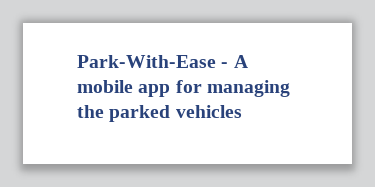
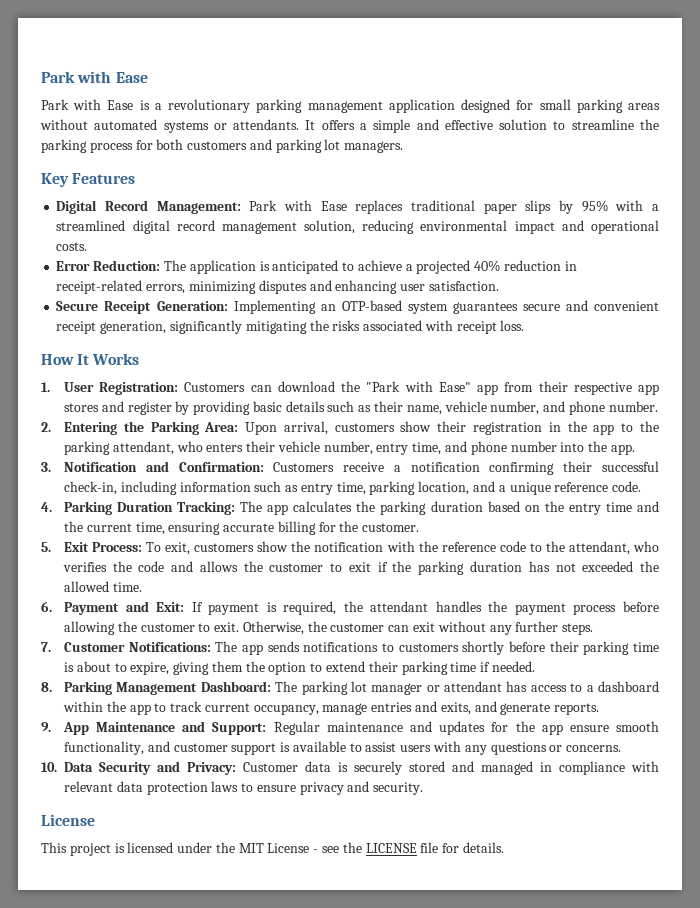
[77,55,248,68] [77,80,290,97] [77,105,242,122] Park-With-Ease - A mobile app for managing the parked vehicles -> [41,71,148,83] [41,99,660,113] [40,119,659,133] [41,139,404,153] [41,173,136,187] [56,200,659,214] [56,220,660,234] [56,242,88,251] [56,260,577,274] [56,280,499,294] [56,300,660,314] [56,320,525,334] [41,353,140,365] [41,381,660,395] [63,401,658,415] [41,421,659,435] [63,441,635,455] [41,461,659,475] [63,481,642,495] [41,501,659,515] [63,521,420,535] [41,541,659,555] [62,561,659,575] [63,581,142,592] [41,601,659,615] [63,621,594,635] [41,641,659,655] [63,661,535,675] [41,681,660,695] [62,701,600,715] [41,721,659,735] [63,741,622,755] [41,761,659,775] [64,781,424,795] [41,814,95,826] [41,842,504,856] Park with Ease // Park with Ease is a revolutionary parking management application designed for small parking areas without automated systems or attendants. It offers a simple and effective solution to streamline the parking process for both customers and parking lot managers. // Key Features // Digital Record Management: Park with Ease replaces traditional paper slips by 95% with a streamlined digital record management solution, reducing environmental impact and operational costs. // Error Reduction: The application is anticipated to achieve a projected 40% reduction in receipt-related errors, minimizing disputes and enhancing user satisfaction. // Secure Receipt Generation: Implementing an OTP-based system guarantees secure and convenient receipt generation, significantly mitigating the risks associated with receipt loss. // How It Works // 1. User Registration: Customers can download the "Park with Ease" app from their respective app stores and register by providing basic details such as their name, vehicle number, and phone number. // 2. Entering the Parking Area: Upon arrival, customers show their registration in the app to the parking attendant, who enters their vehicle number, entry time, and phone number into the app. // 3. Notification and Confirmation: Customers receive a notification confirming their successful check-in, including information such as entry time, parking location, and a unique reference code. // 4. Parking Duration Tracking: The app calculates the parking duration based on the entry time and the current time, ensuring accurate billing for the customer. // 5. Exit Process: To exit, customers show the notification with the reference code to the attendant, who verifies the code and allows the customer to exit if the parking duration has not exceeded the allowed time. // 6. Payment and Exit: If payment is required, the attendant handles the payment process before allowing the customer to exit. Otherwise, the customer can exit without any further steps. // 7. Customer Notifications: The app sends notifications to customers shortly before their parking time is about to expire, giving them the option to extend their parking time if needed. // 8. Parking Management Dashboard: The parking lot manager or attendant has access to a dashboard within the app to track current occupancy, manage entries and exits, and generate reports. // 9. App Maintenance and Support: Regular maintenance and updates for the app ensure smooth functionality, and customer support is available to assist users with any questions or concerns. // 10. Data Security and Privacy: Customer data is securely stored and managed in compliance with relevant data protection laws to ensure privacy and security. // License // This project is licensed under the MIT License - see the LICENSE file for details.

